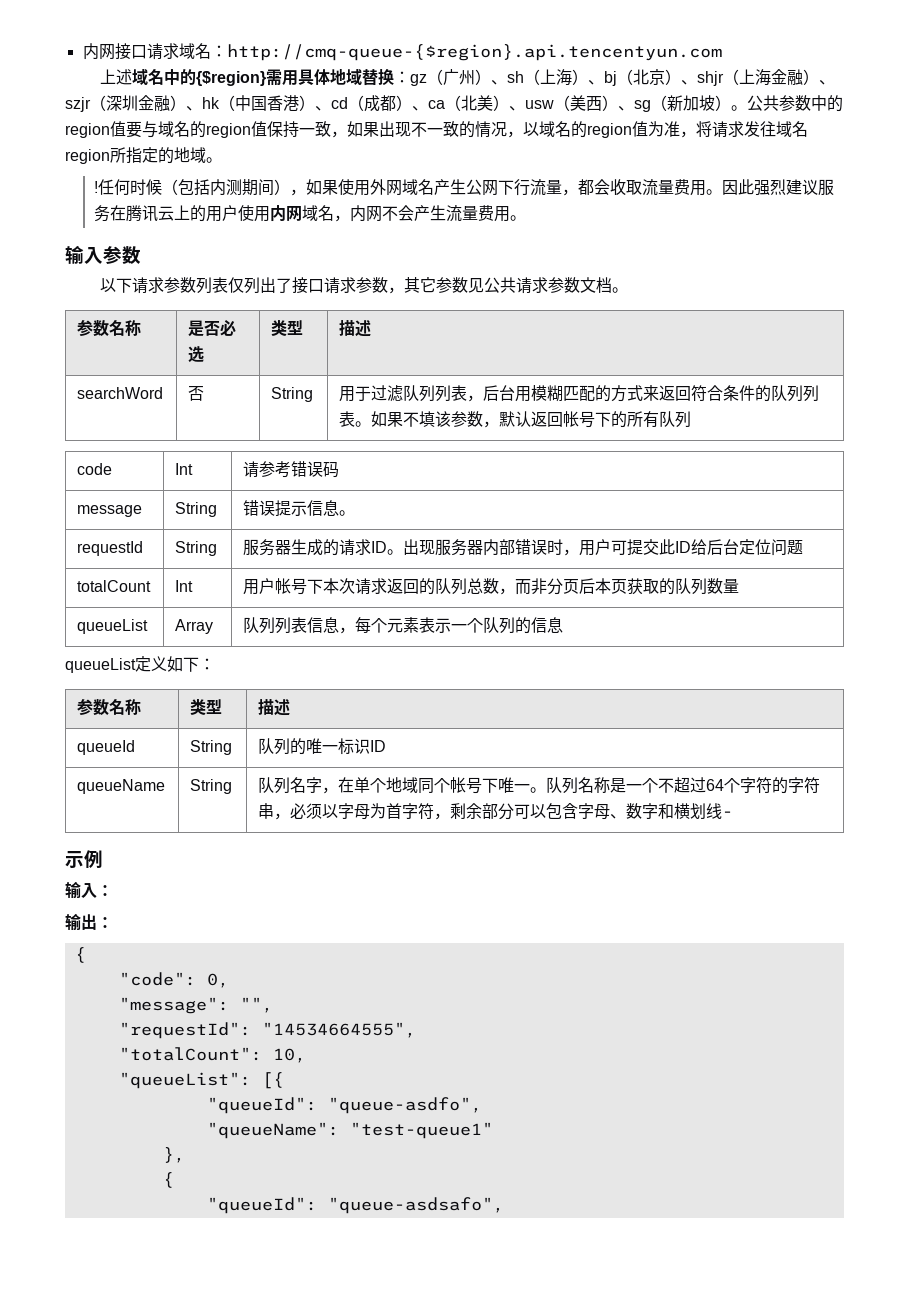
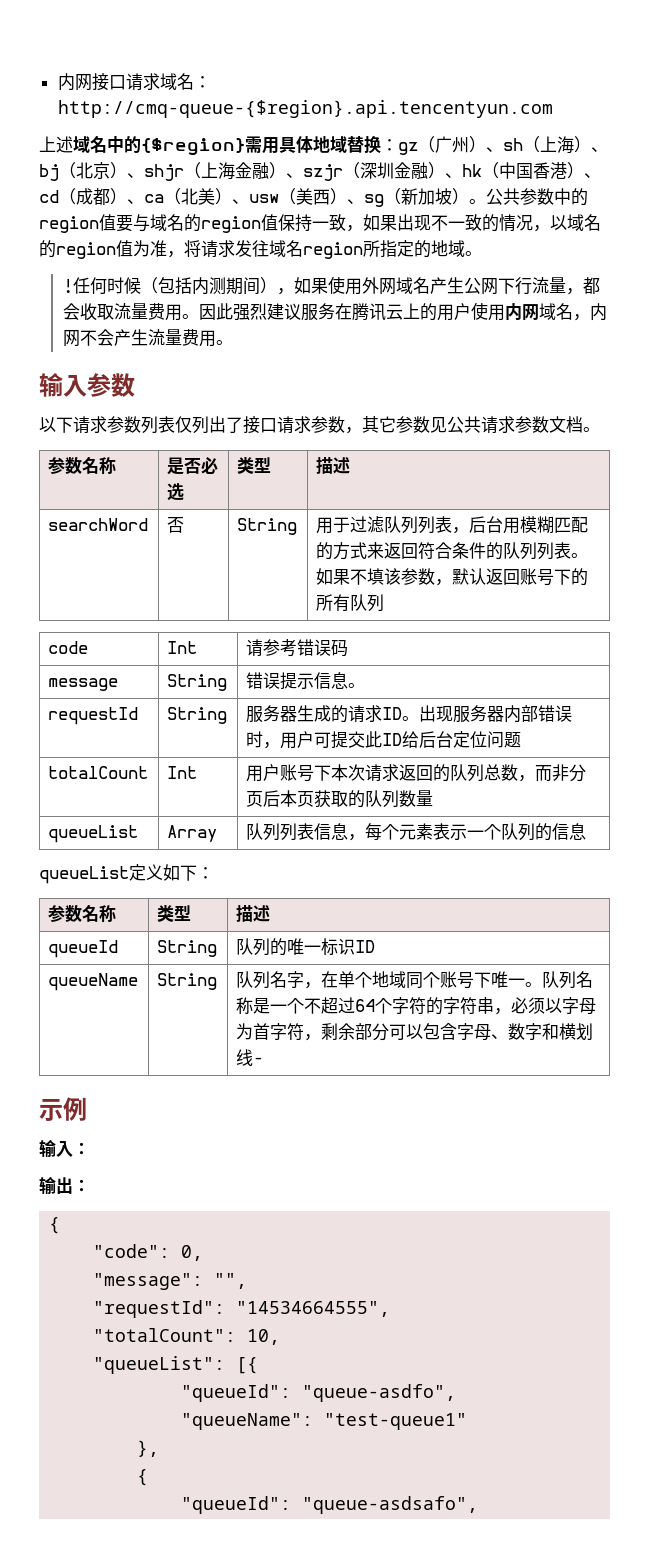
[563,411,580,427] 帐 -> [520,568,538,585] 账
[275,578,292,594] 帐 -> [280,764,298,781] 账
[450,777,467,793] 帐 -> [440,971,458,988] 账

